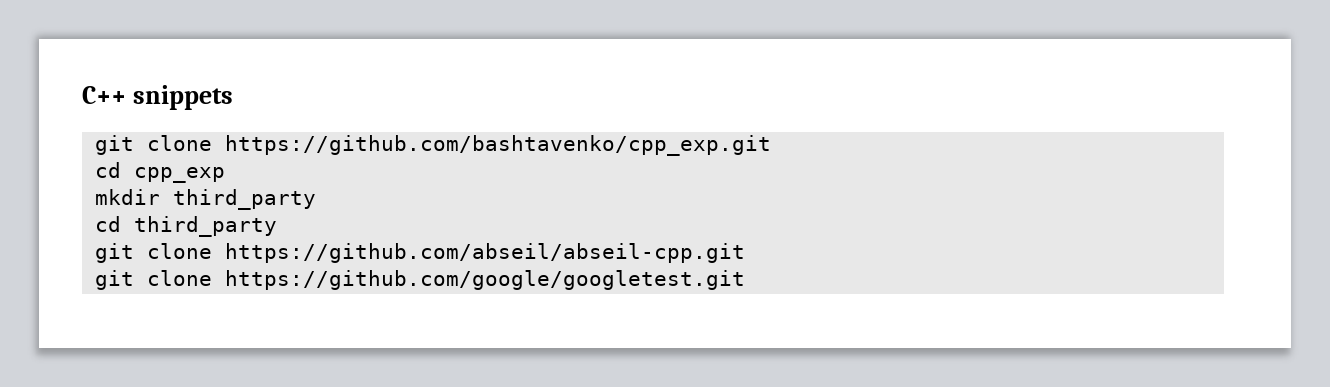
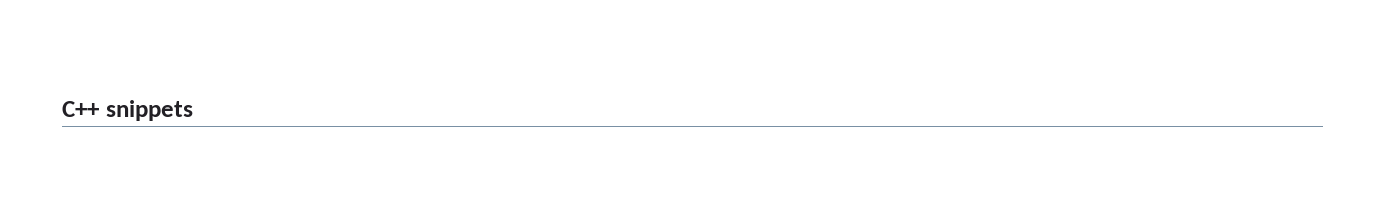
[94,135,771,156] [94,162,225,183] [94,189,316,210] [94,216,277,237] [94,243,745,263] [94,270,745,290] // git clone https://github.com/bashtavenko/cpp_exp.git // cd cpp_exp // mkdir third_party // cd third_party // git clone https://github.com/abseil/abseil-cpp.git // git clone https://github.com/google/googletest.git -> (193, 110) none

